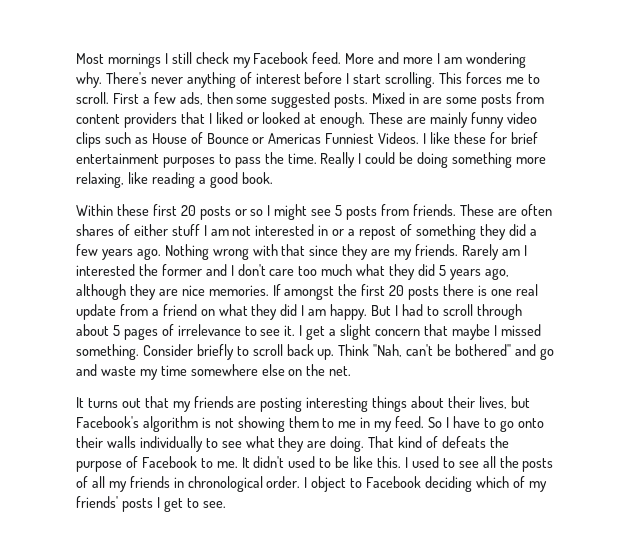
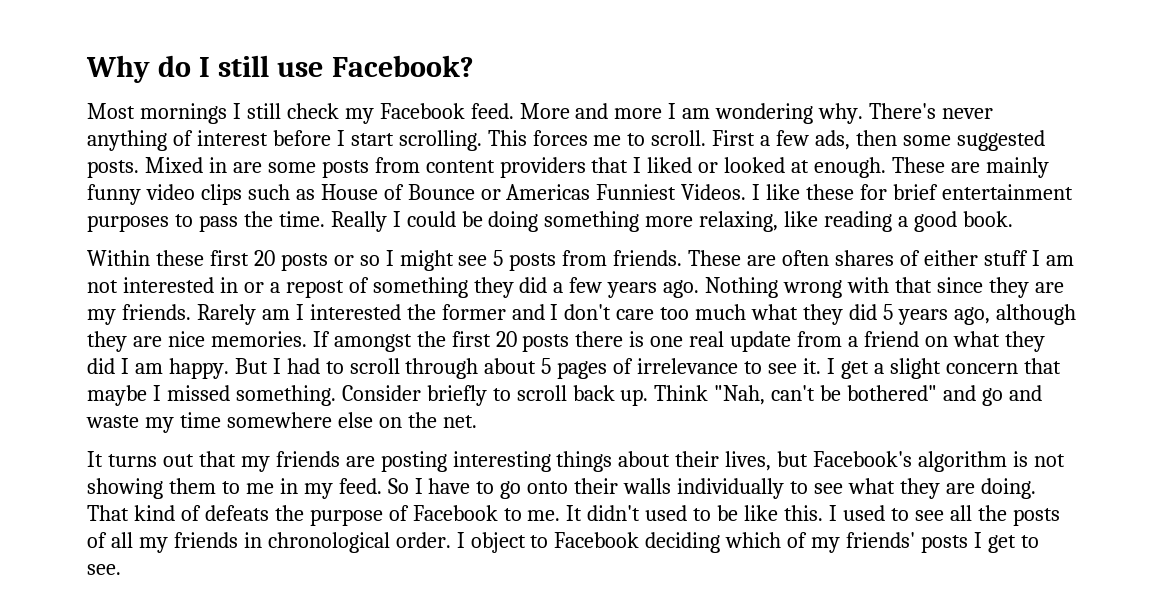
(76, 58) none -> [86,55,474,83] Why do I still use Facebook? //

